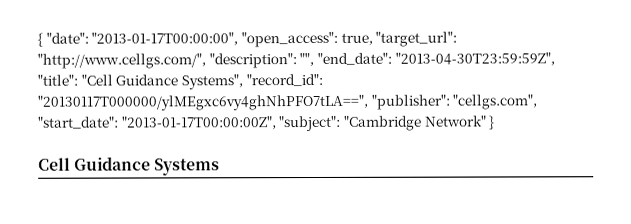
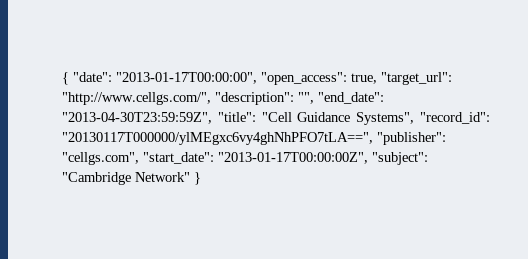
[38,156,221,176] // Cell Guidance Systems -> (201, 178) none

